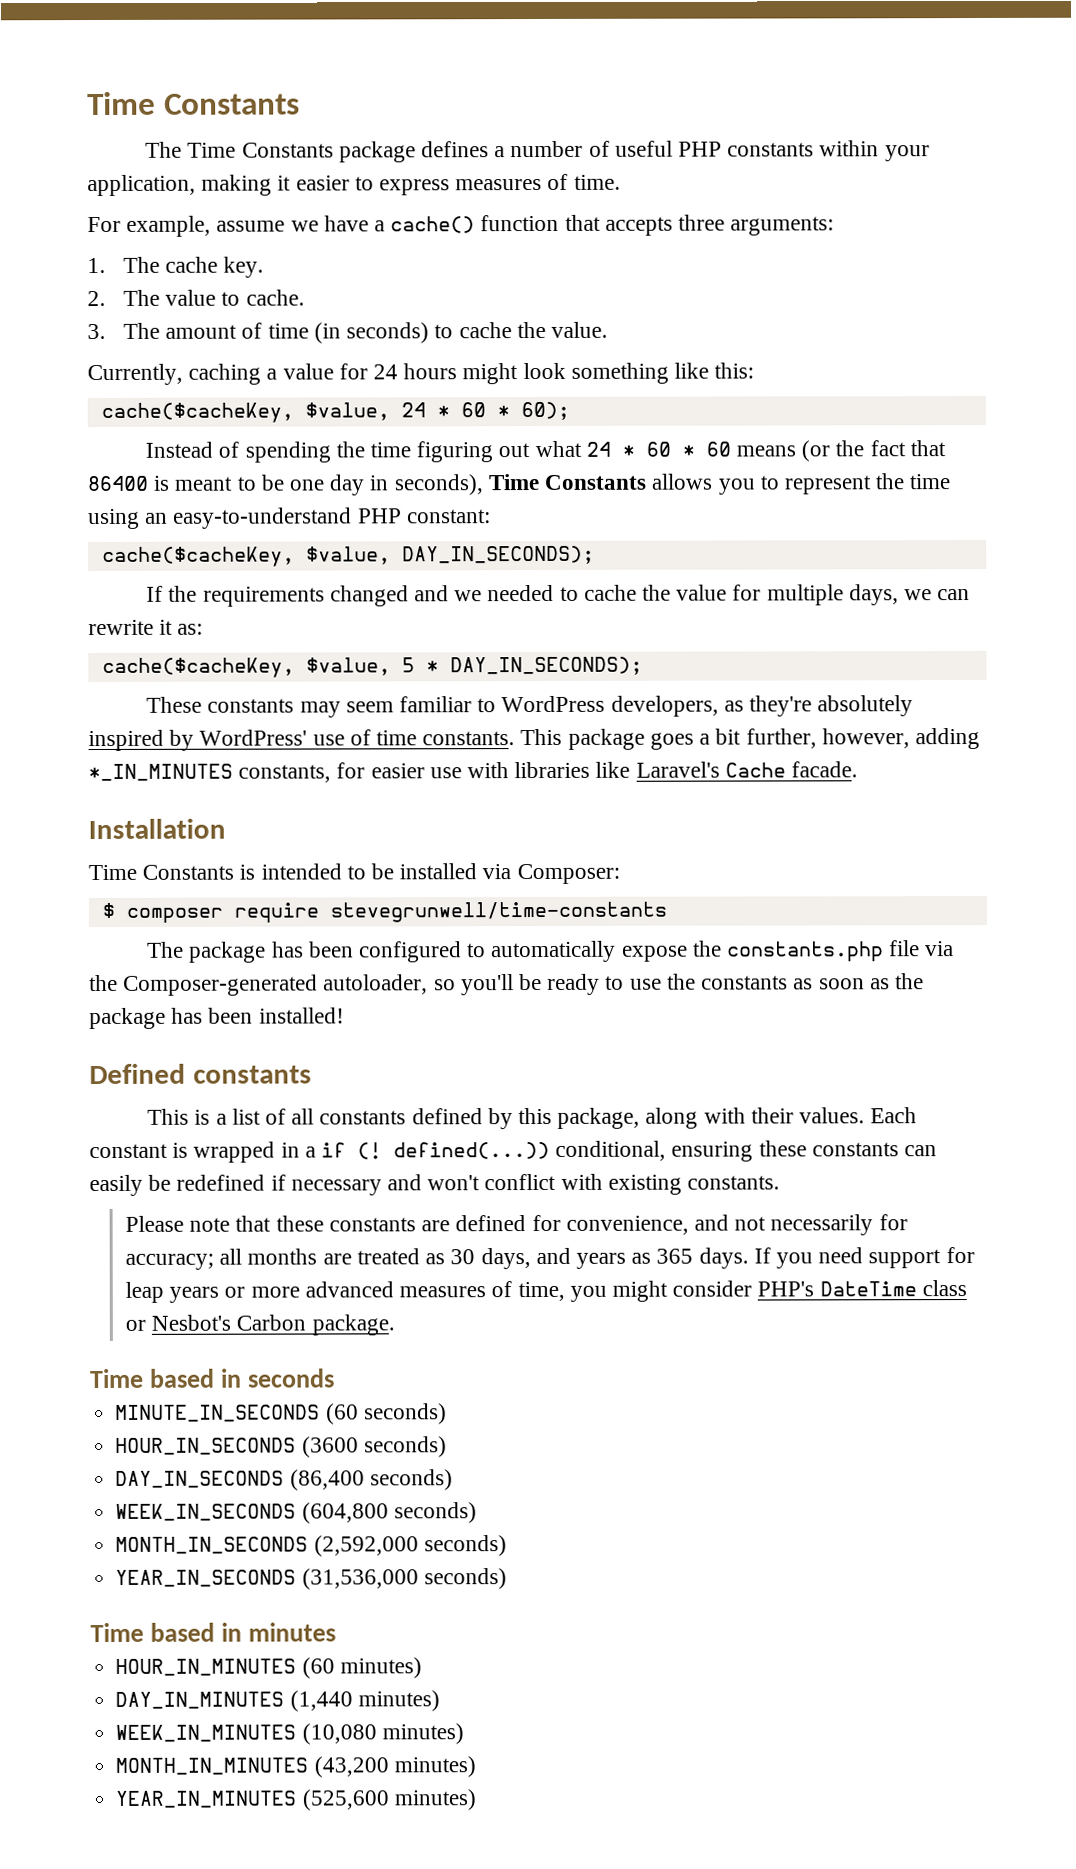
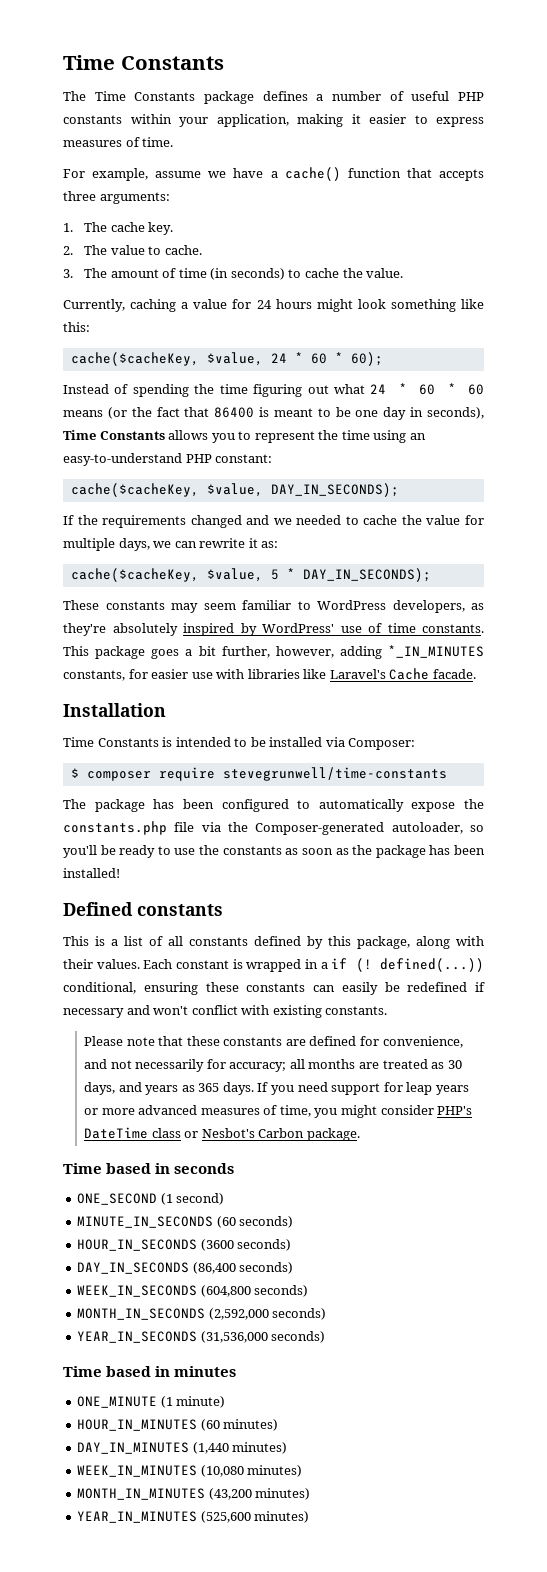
(336, 1378) none -> [77,1193,225,1205] // ONE_SECOND (1 second)
(337, 1632) none -> [77,1396,226,1408] // ONE_MINUTE (1 minute)

